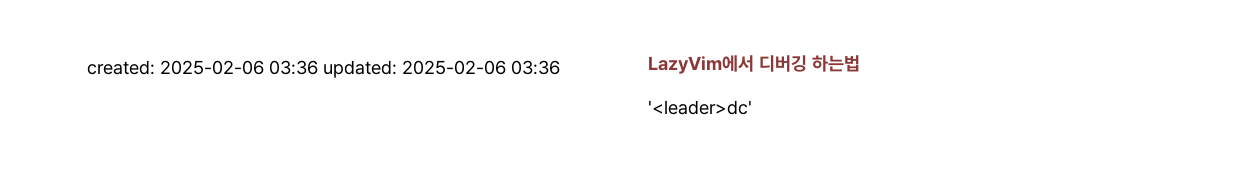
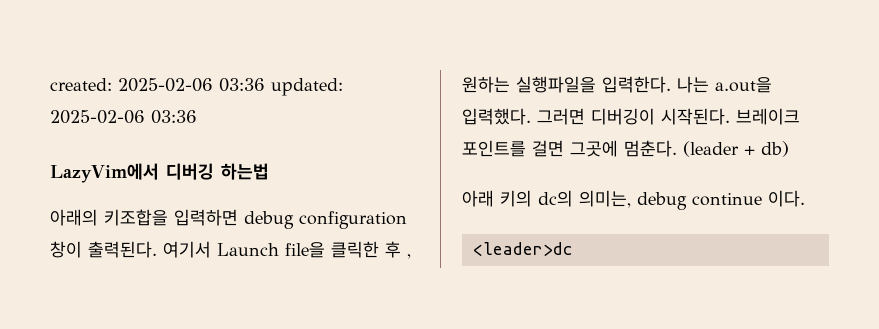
[648,100,752,115] '<leader>dc' -> [50,209,407,229] [50,241,411,259] [462,76,772,93] [462,108,800,125] [462,140,789,157] [462,190,805,210] [472,242,573,256] 아래의 키조합을 입력하면 debug configuration 창이 출력된다. 여기서 Launch file을 클릭한 후 , 원하는 실행파일을 입력한다. 나는 a.out을 입력했다. 그러면 디버깅이 시작된다. 브레이크 포인트를 걸면 그곳에 멈춘다. (leader + db) // 아래 키의 dc의 의미는, debug continue 이다. // <leader>dc

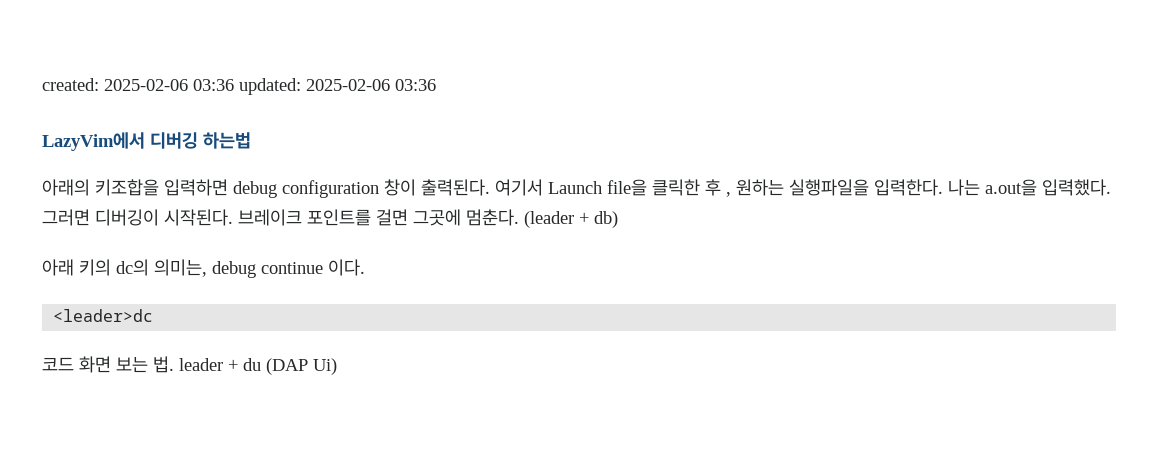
(573, 249) none -> [42,356,337,375] // 코드 화면 보는 법. leader + du (DAP Ui)

